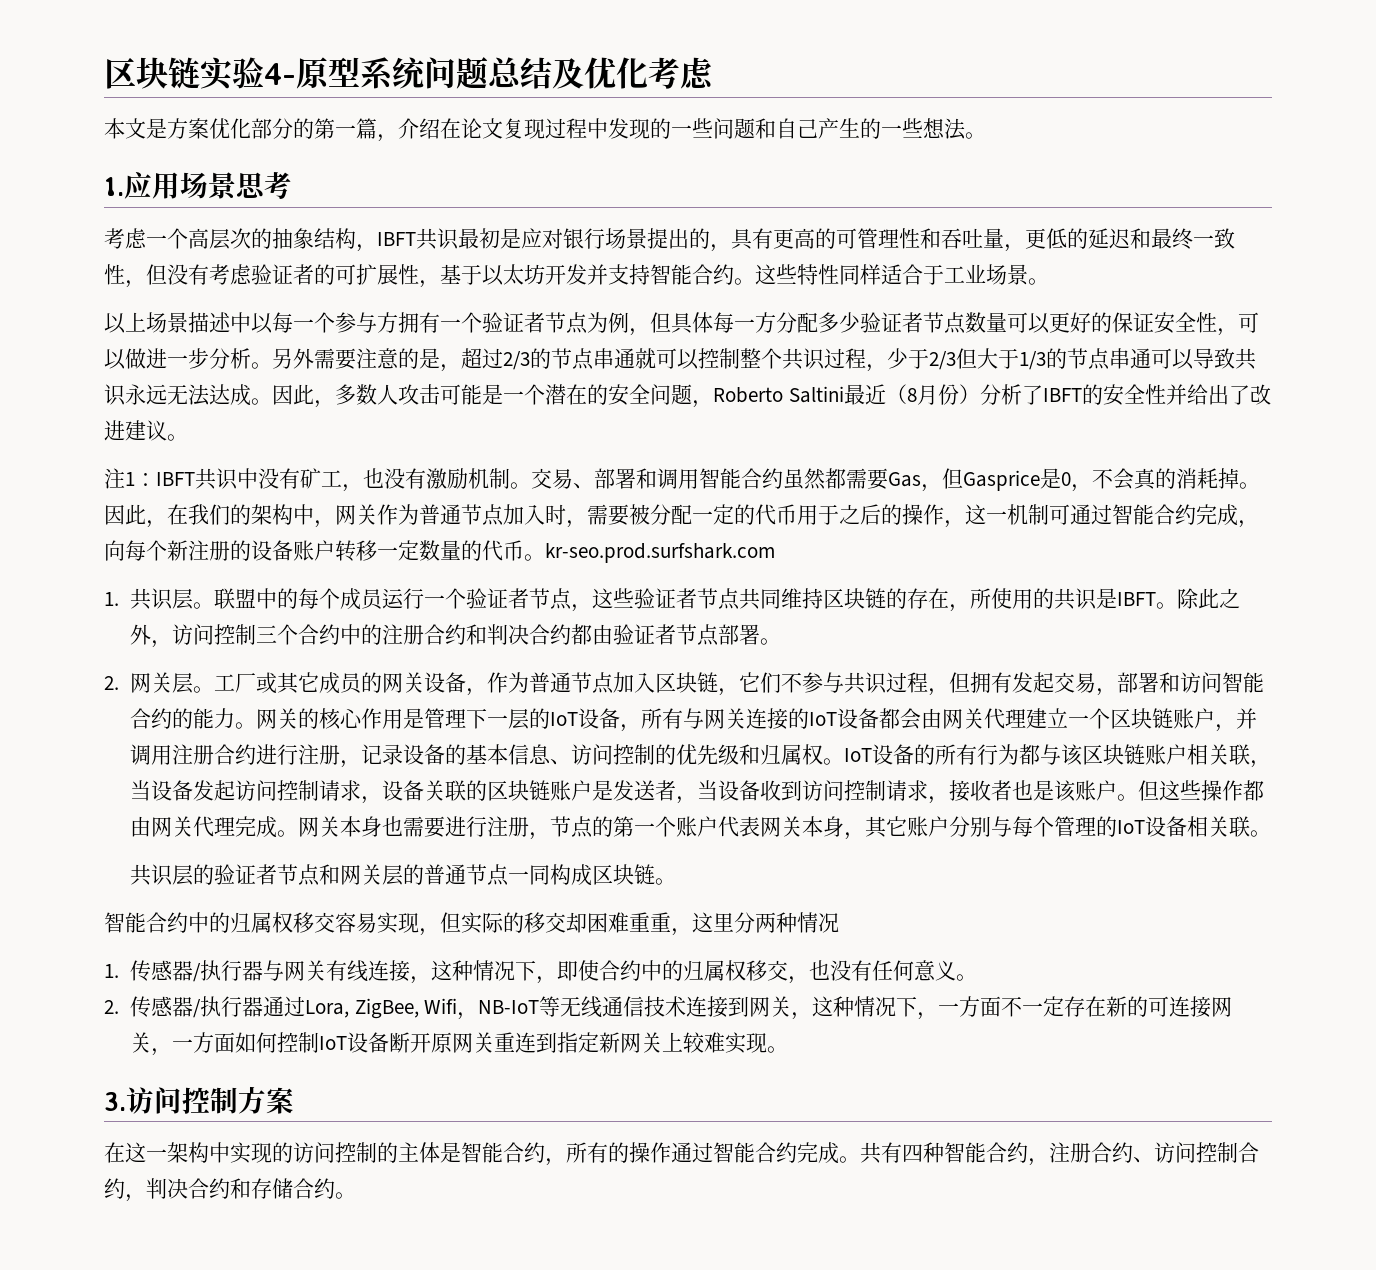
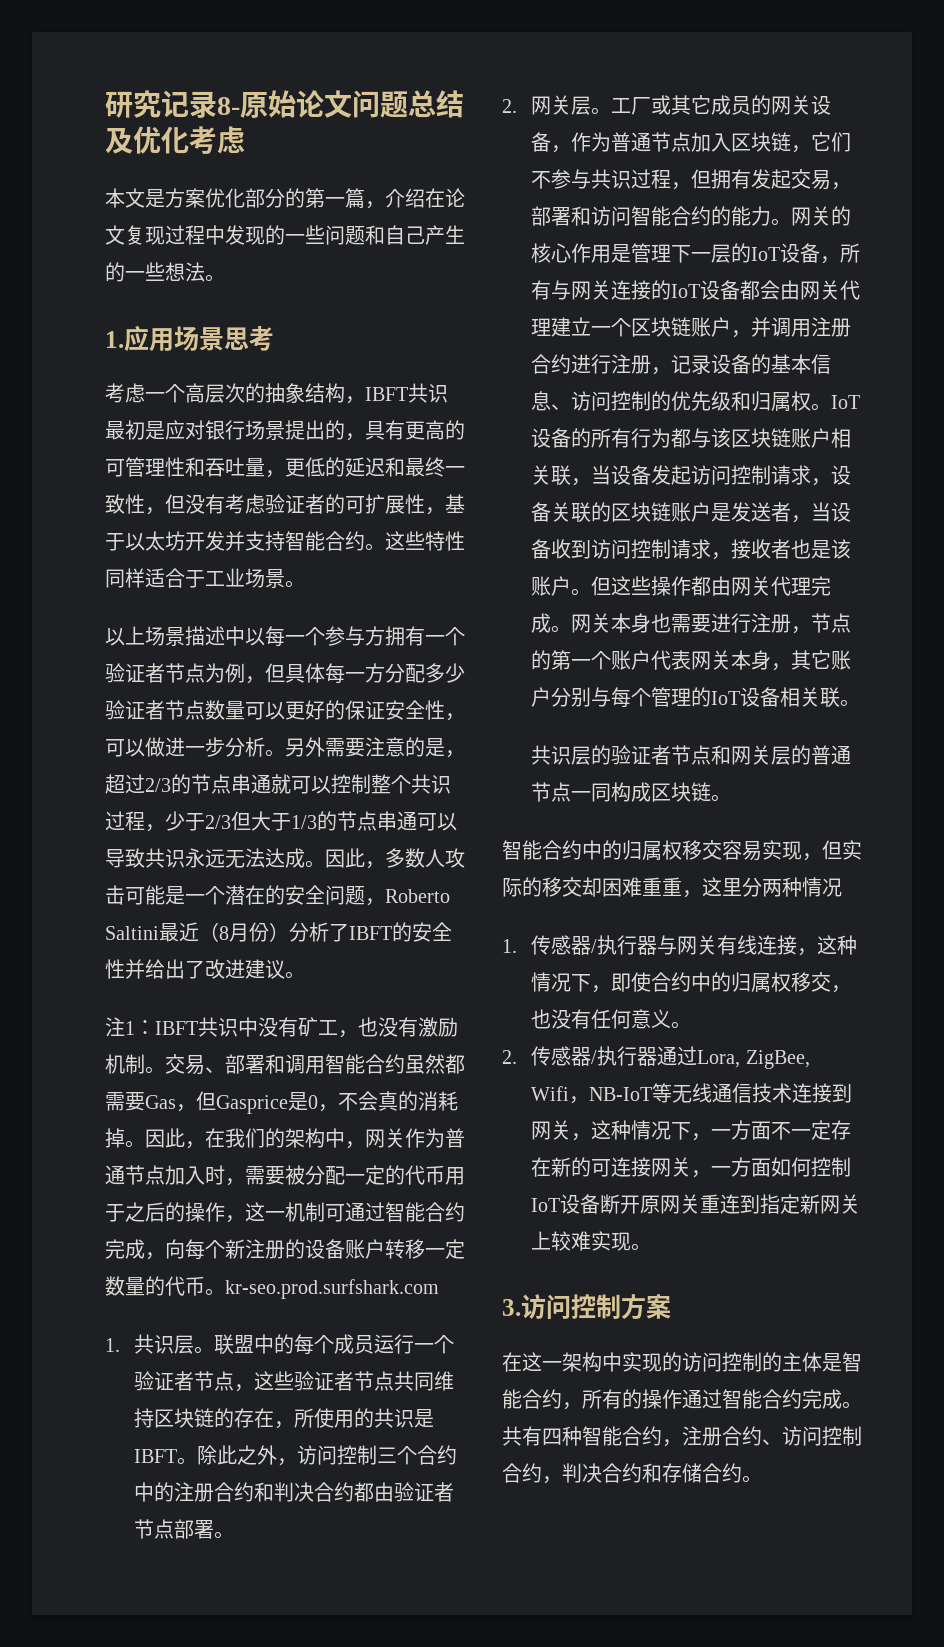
[104,57,426,91] 区块链实验4-原型系统 -> [105,90,352,118] 研究记录8-原始论文

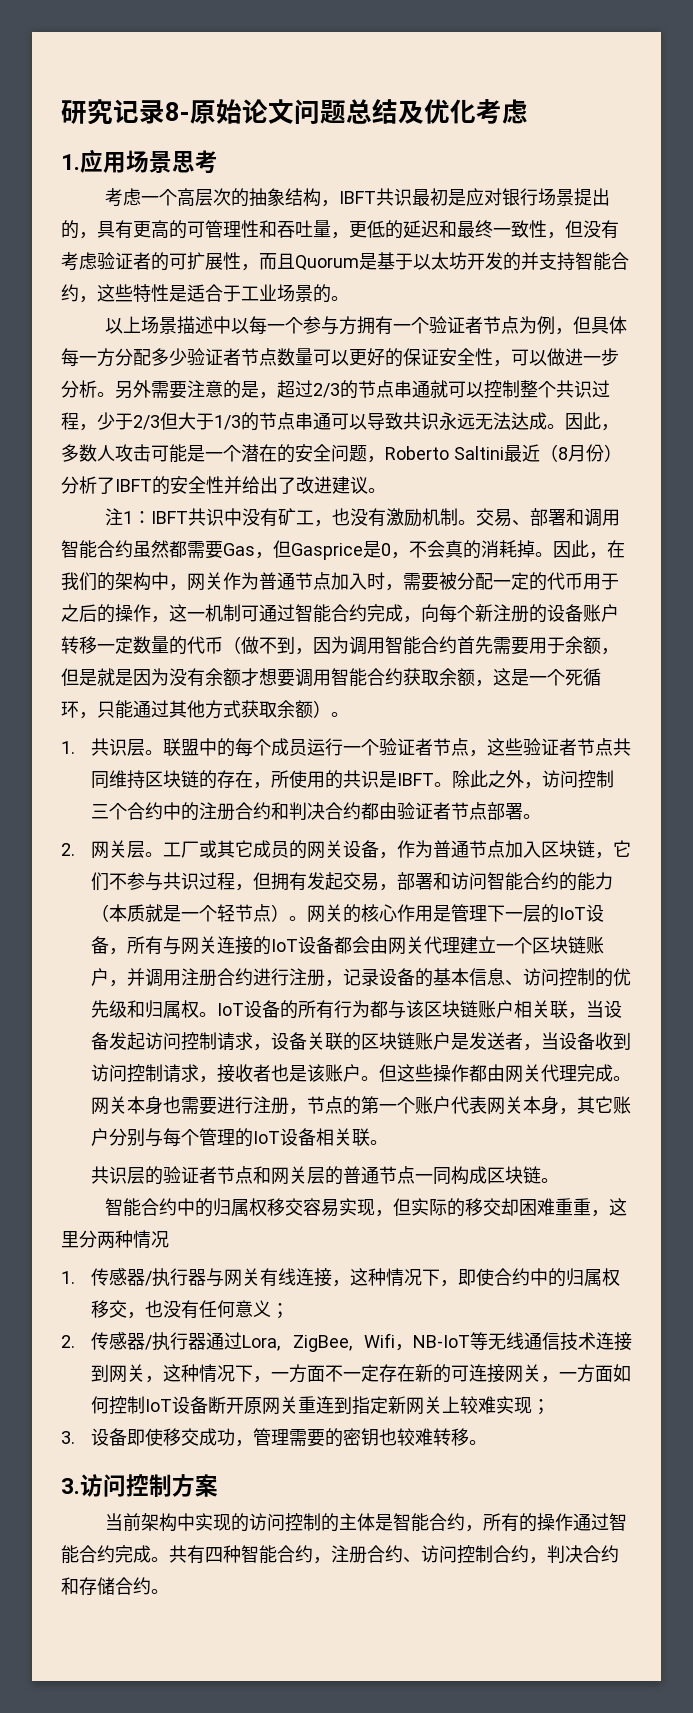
[105,188,465,209] [105,225,465,245] [105,262,225,282] // 本文是方案优化部分的第一篇，介绍在论文复现过程中发现的一些问题和自己产生的一些想法。 -> (528, 111) none
(445, 511) none -> [259,253,377,271] 而且Quorum是
(225, 541) none -> [503,252,521,271] 的
[365,543,385,551] 。 -> [79,296,97,303] ，
[105,568,145,588] 同样 -> [169,285,187,302] 是
(285, 578) none -> [313,284,331,303] 的
[205,1279,439,1299] 。kr-seo.prod.surfshark.com -> [223,636,619,655] [61,668,601,687] [61,700,349,719] （做不到，因为调用智能合约首先需要用于余额，但是就是因为没有余额才想要调用智能合约获取余额，这是一个死循环，只能通过其他方式获取余额）。
(772, 216) none -> [91,904,290,922] （本质就是一个轻节点）
[671,1021,692,1029] 。 -> [271,1303,290,1319] ；
(632, 1241) none -> [532,1399,551,1415] [61,1428,470,1447] ； // 3.设备即使移交成功，管理需要的密钥也较难转移
[502,1352,562,1372] 在这一 -> [104,1513,141,1531] 当前

